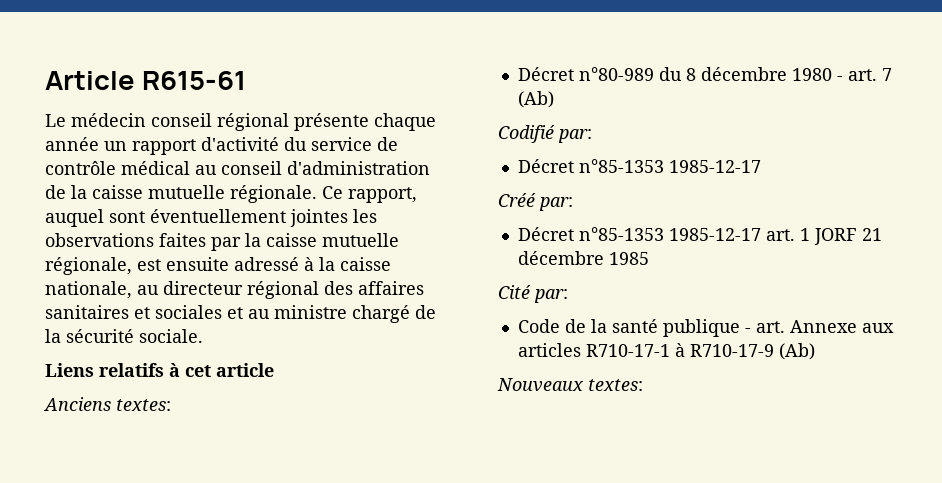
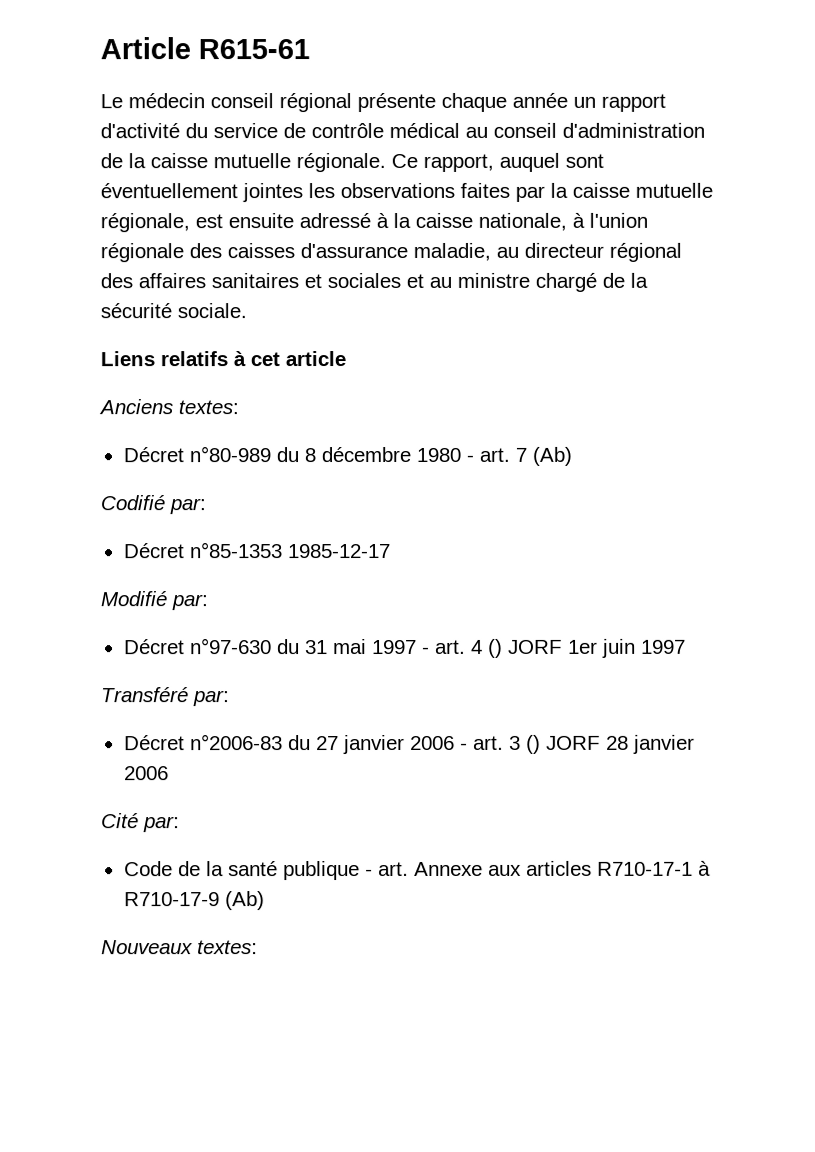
(132, 290) none -> [572,212,648,228] [100,242,491,263] à l'union régionale des caisses d'assurance maladie,
[498,193,573,211] [517,227,882,245] [517,251,649,265] Créé par: // Décret n°85-1353 1985-12-17 art. 1 JORF 21 décembre 1985 -> [101,591,209,611] [123,638,686,658] [101,687,230,707] [123,734,695,755] [123,766,169,781] Modifié par: // Décret n°97-630 du 31 mai 1997 - art. 4 () JORF 1er juin 1997 // Transféré par: // Décret n°2006-83 du 27 janvier 2006 - art. 3 () JORF 28 janvier 2006

